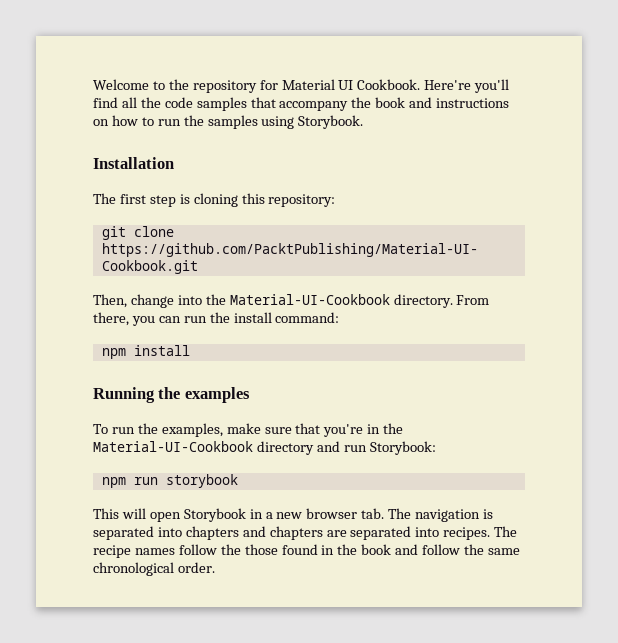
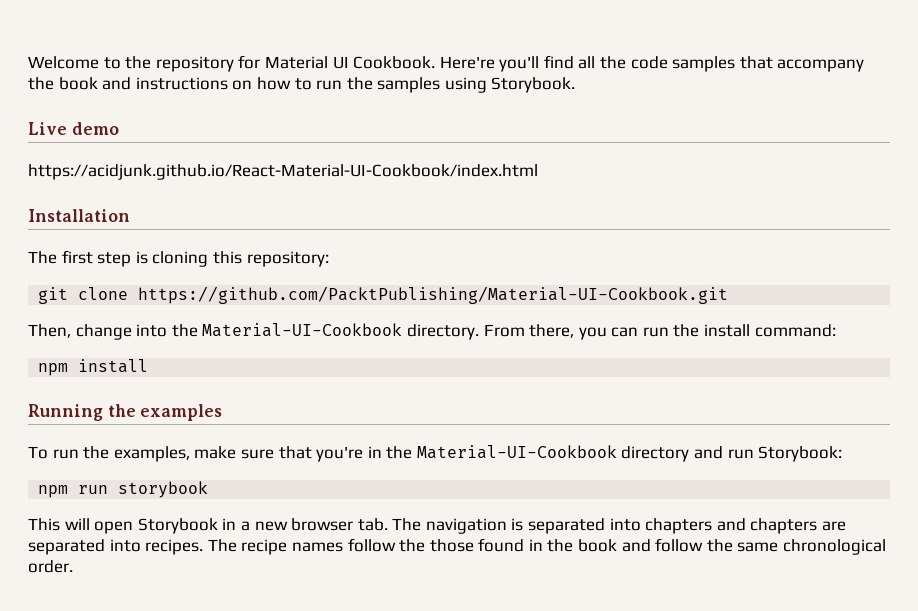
(364, 122) none -> [28,122,119,135] [28,164,538,180] // Live demo // https://acidjunk.github.io/React-Material-UI-Cookbook/index.html

